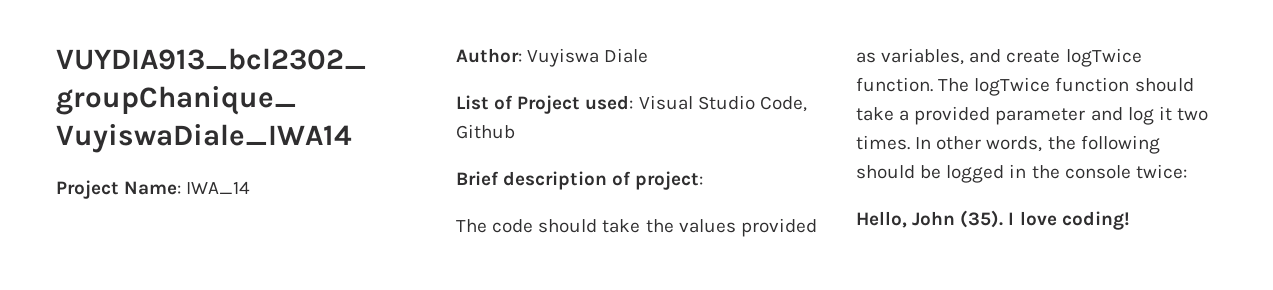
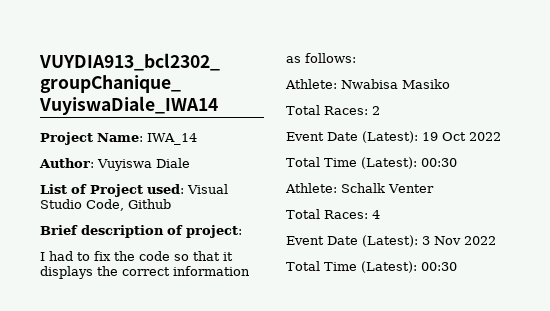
[456,218,817,237] [856,48,1142,67] [856,77,1194,96] [856,106,1208,125] [856,135,1160,154] [856,164,1187,183] [856,210,1130,230] The code should take the values provided as variables, and create logTwice function. The logTwice function should take a provided parameter and log it two times. In other words, the following should be logged in the console twice: // Hello, John (35). I love coding! -> [40,251,233,261] [40,266,250,279] [286,53,356,63] [285,79,450,89] [286,105,380,115] [286,131,501,143] [286,157,457,169] [285,183,434,193] [286,209,380,219] [286,235,496,247] [286,261,457,273] I had to fix the code so that it displays the correct information as follows: // Athlete: Nwabisa Masiko // Total Races: 2 // Event Date (Latest): 19 Oct 2022 // Total Time (Latest): 00:30 // Athlete: Schalk Venter // Total Races: 4 // Event Date (Latest): 3 Nov 2022 // Total Time (Latest): 00:30

